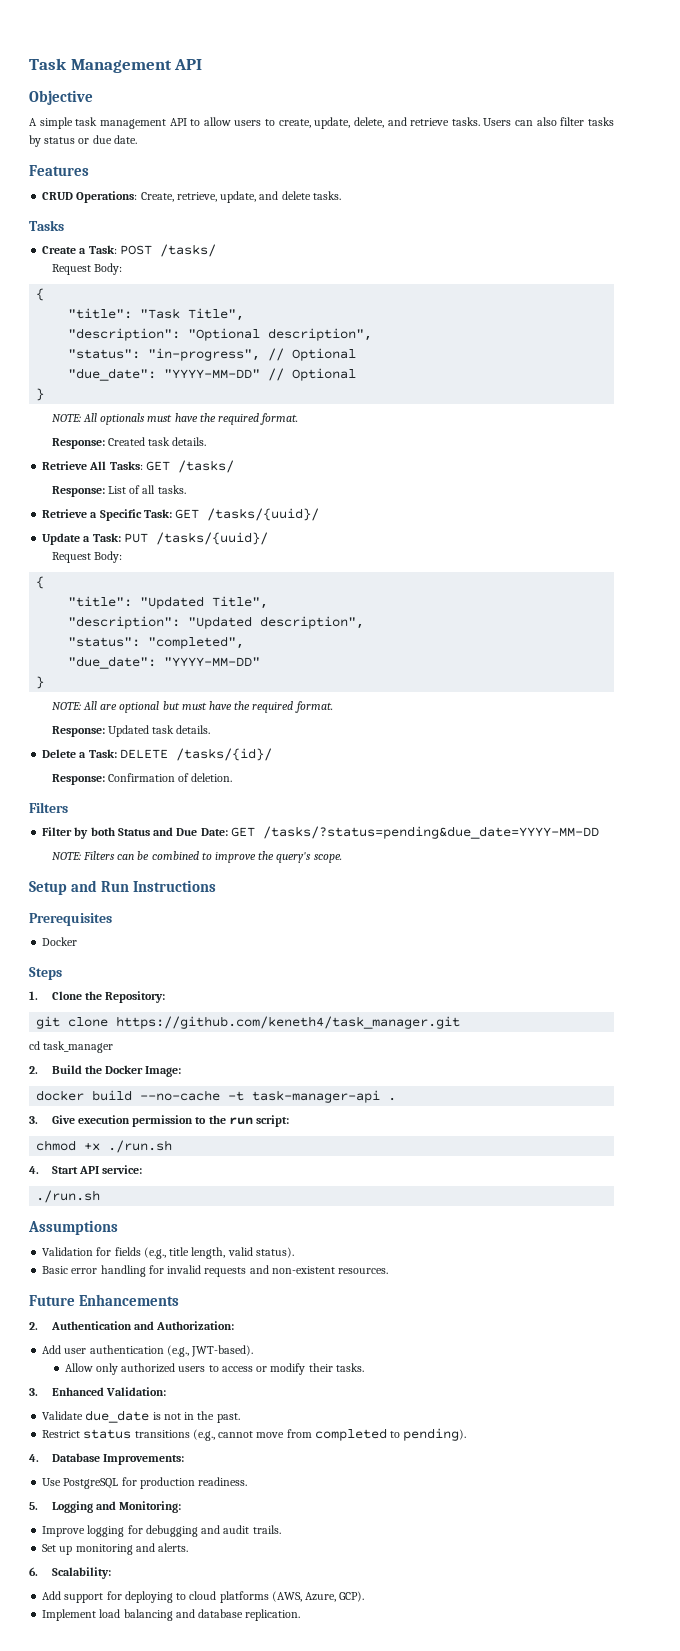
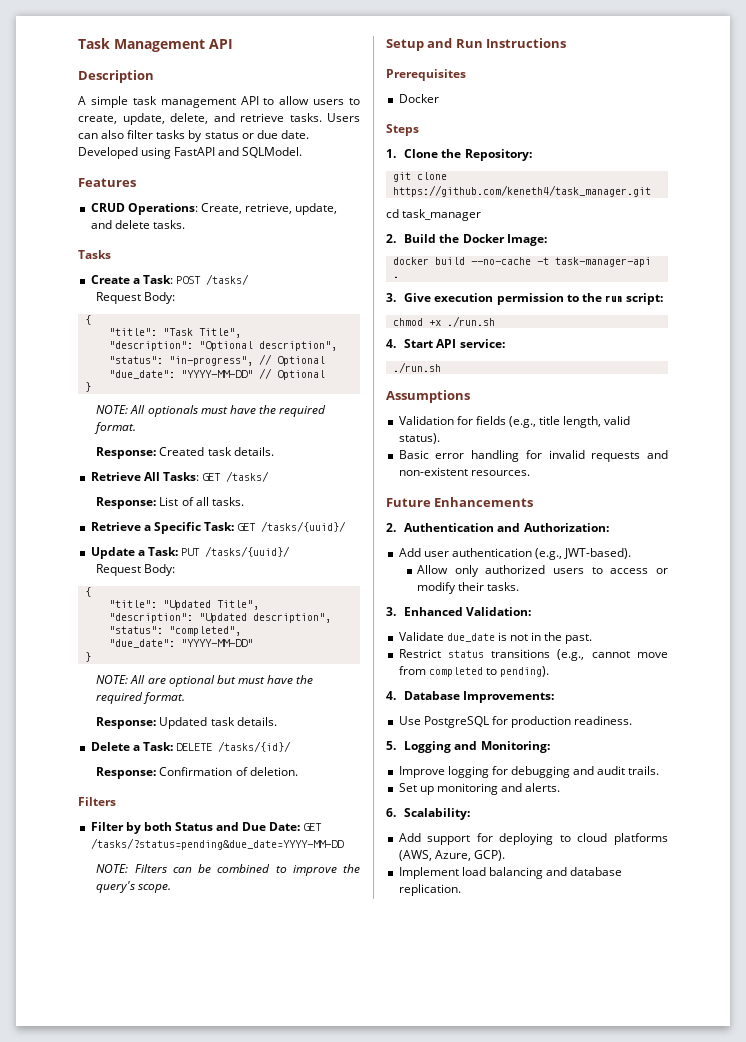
[29,90,93,105] Objective -> [78,70,154,83] Description
(137, 139) none -> [78,147,303,159] Developed using FastAPI and SQLModel.

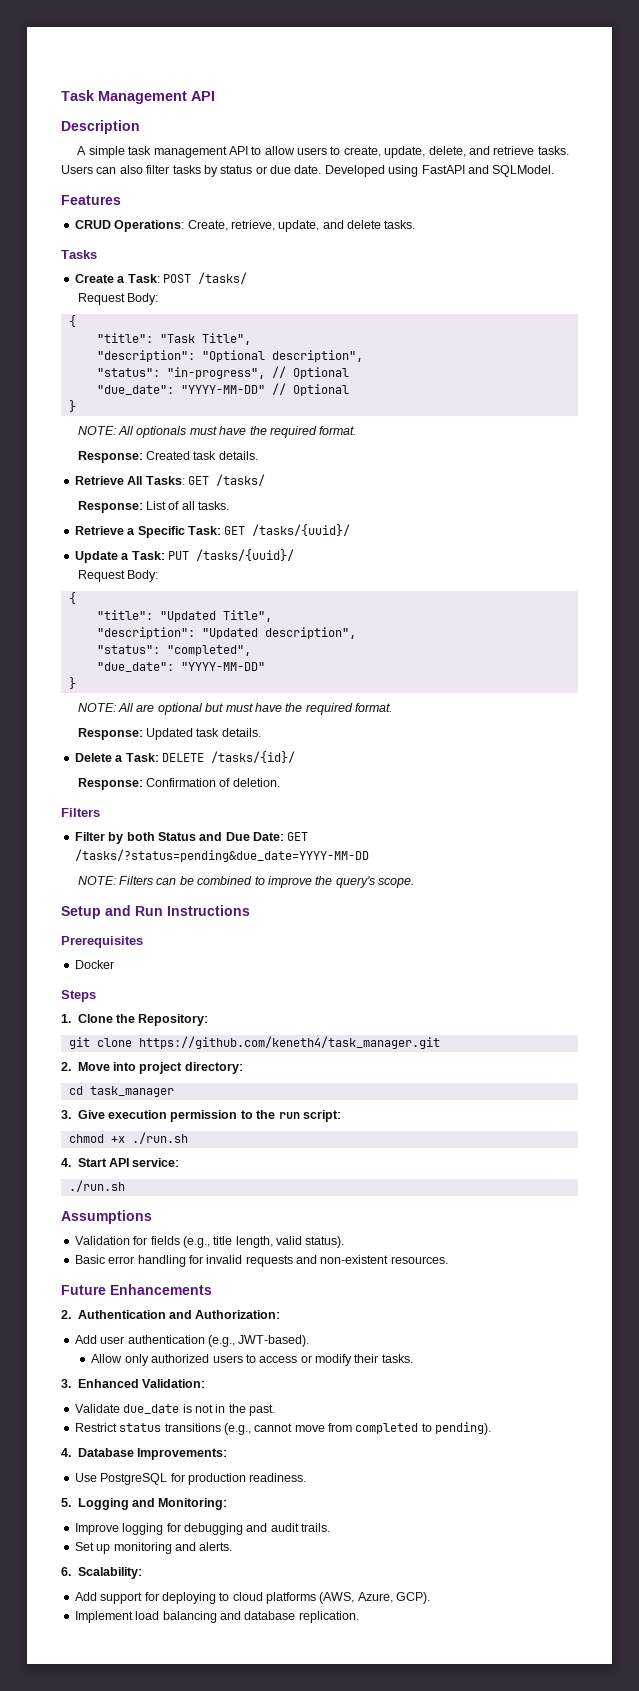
[386,209,482,221] [386,234,547,246] [392,257,651,267] [392,276,399,278] cd task_manager // 2. Build the Docker Image: // docker build --no-cache -t task-manager-api . -> [61,1062,243,1074] [68,1086,174,1097] 2. Move into project directory: // cd task_manager

